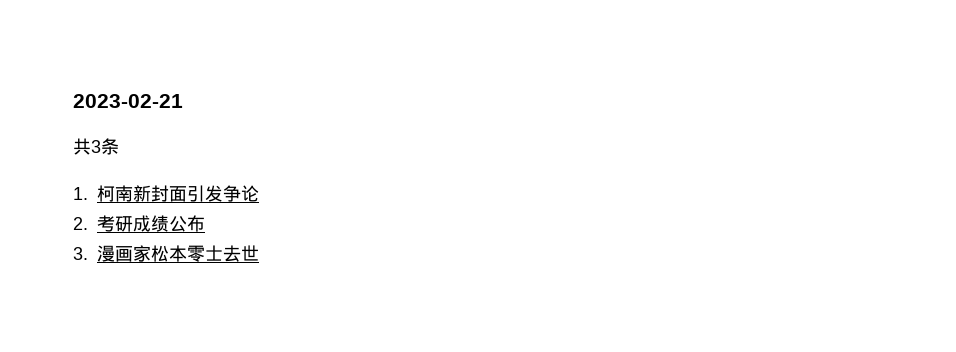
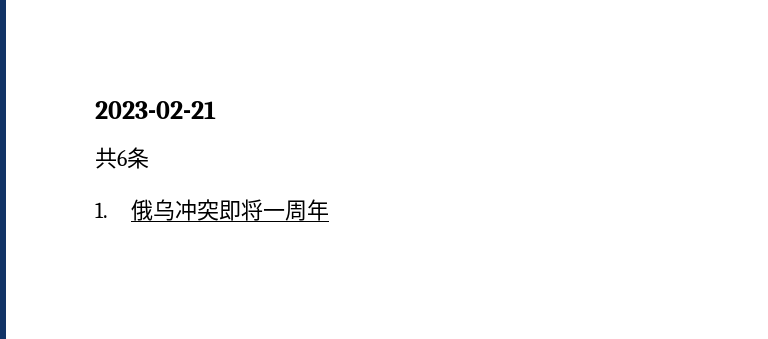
[91,140,101,153] 3 -> [117,150,127,166] 6
[97,185,259,202] [73,215,205,232] [73,245,259,262] 柯南新封面引发争论 // 2.考研成绩公布 // 3.漫画家松本零士去世 -> [130,199,329,221] 俄乌冲突即将一周年

